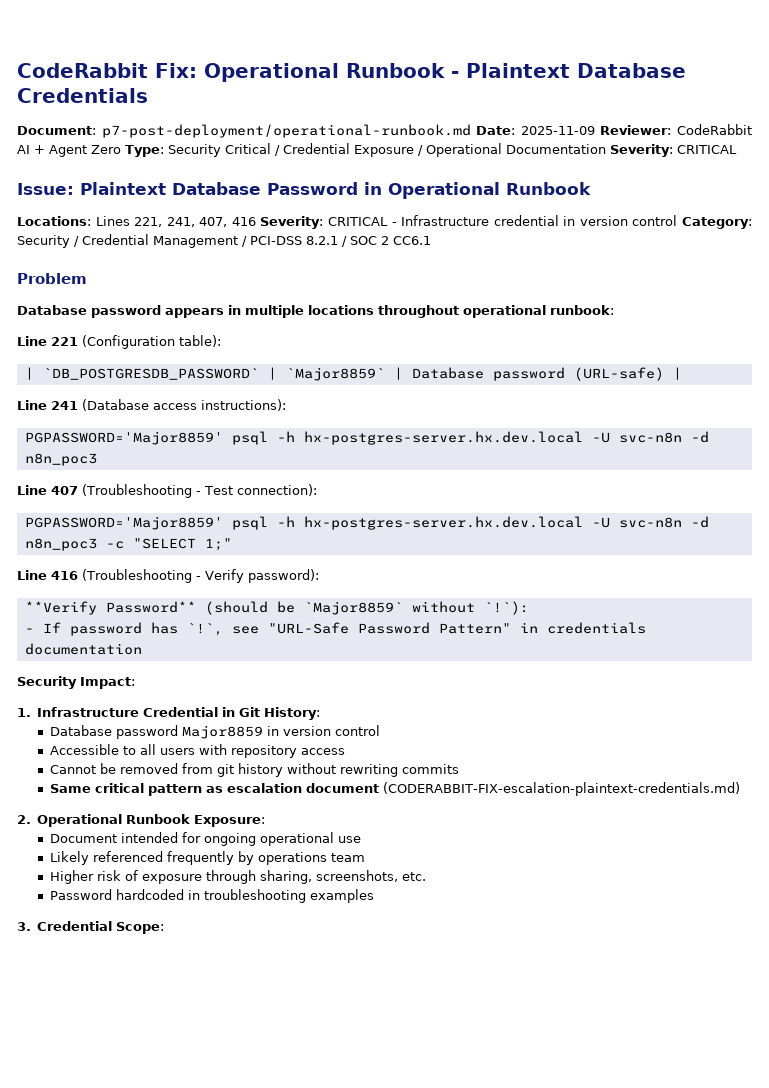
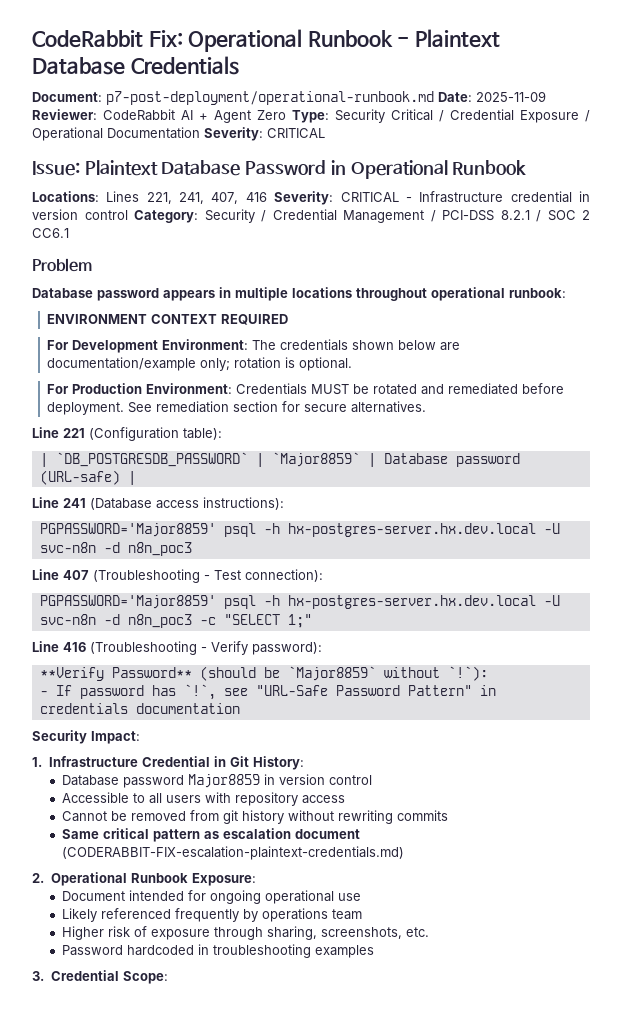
(614, 310) none -> [47,314,289,325] [47,339,461,353] [47,357,353,371] [47,383,565,395] [47,401,427,415] // ENVIRONMENT CONTEXT REQUIRED // For Development Environment: The credentials shown below are documentation/example only; rotation is optional. // For Production Environment: Credentials MUST be rotated and remediated before deployment. See remediation section for secure alternatives.

